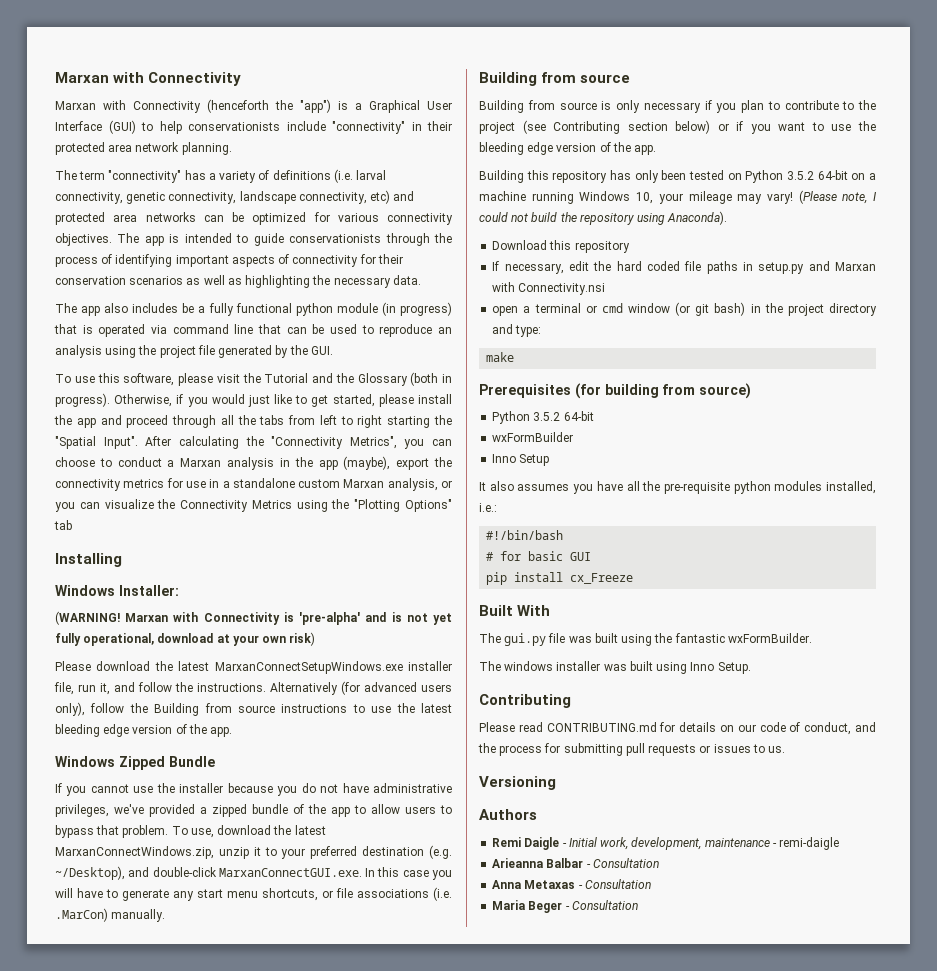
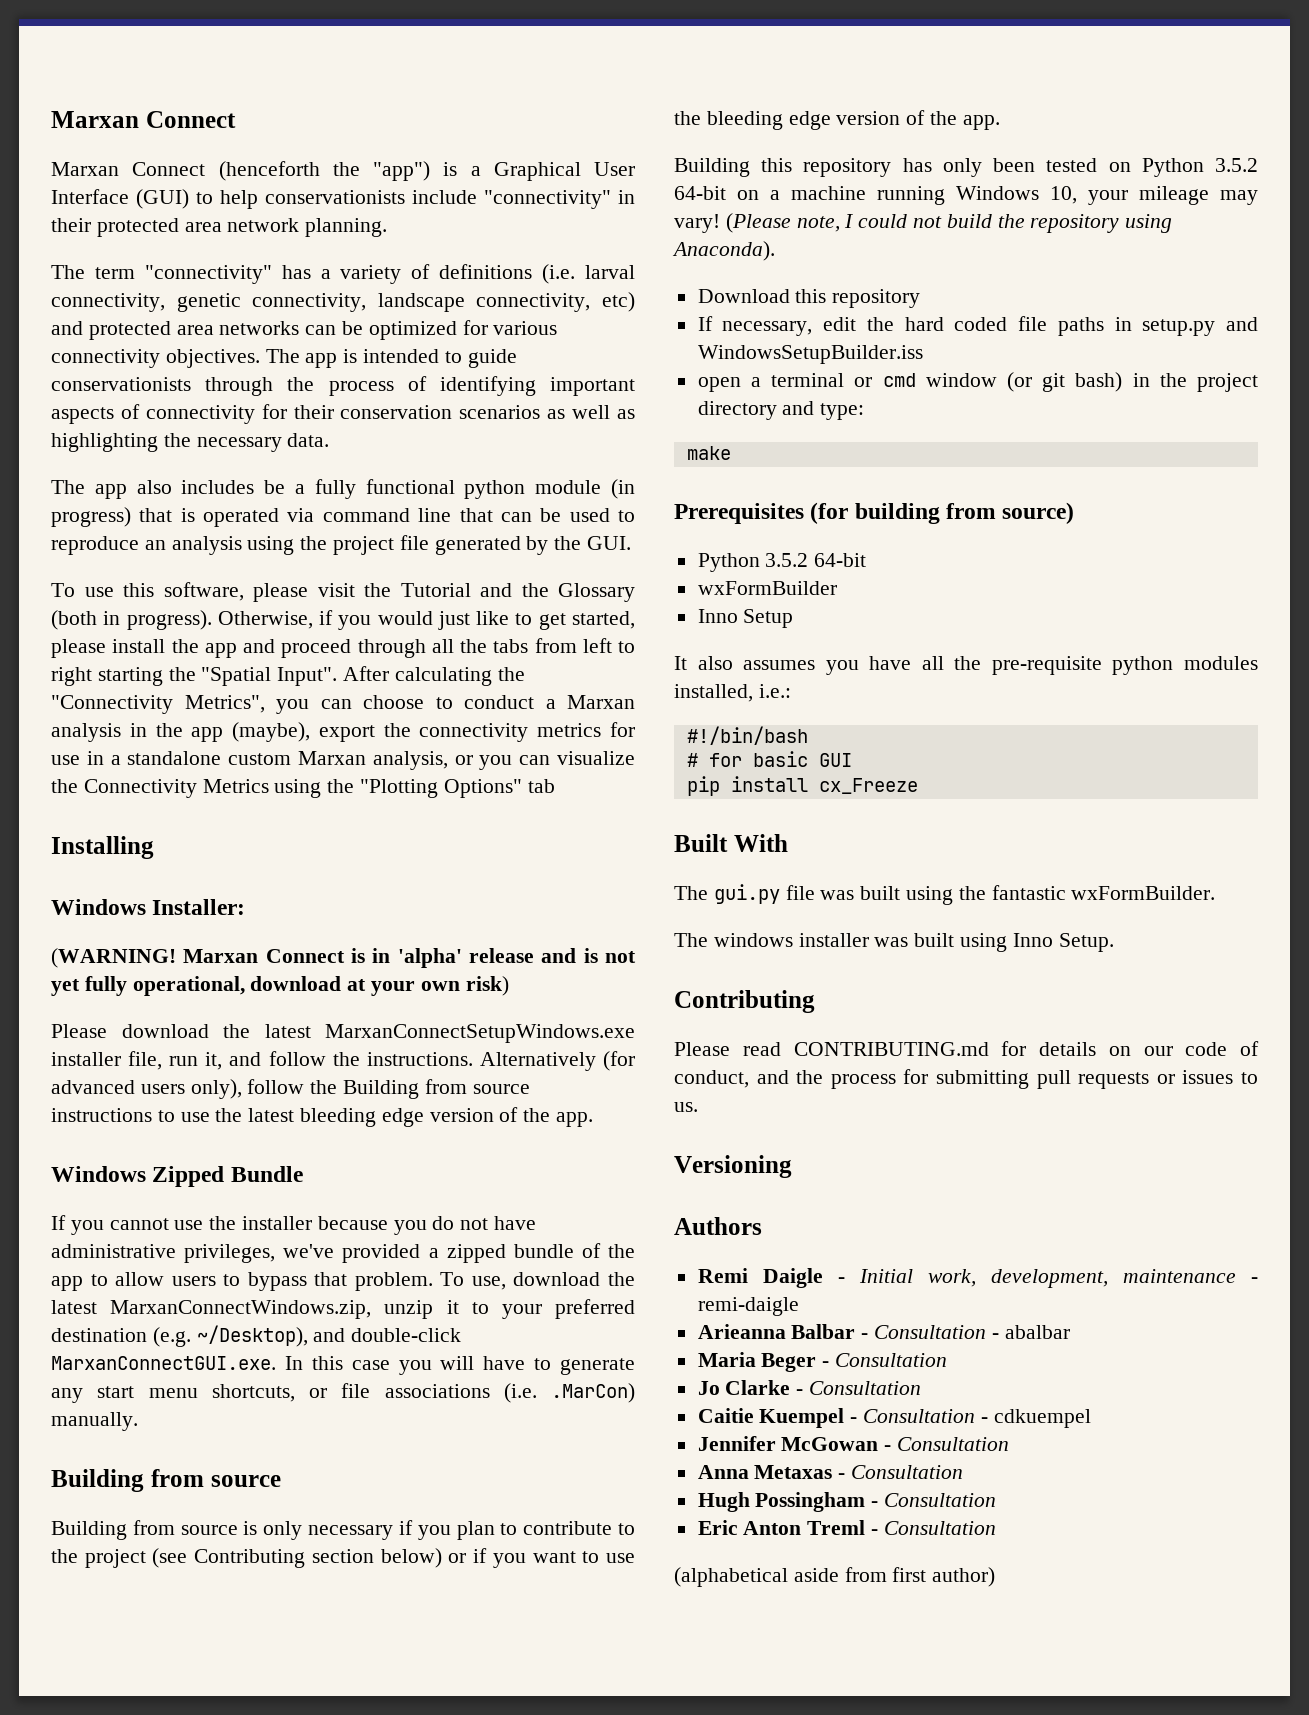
[55,72,242,86] [55,100,201,113] Marxan with Connectivity // Marxan with Connectivity -> [51,111,236,128] [51,162,206,176] Marxan Connect // Marxan Connect
[173,612,361,625] with Connectivity is 'pre-alpha' -> [265,948,534,968] Connect is in 'alpha' release
[834,262,876,271] [492,282,606,295] Marxan with Connectivity.nsi -> [697,345,923,364] WindowsSetupBuilder.iss
(659, 863) none -> [991,1325,1070,1339] [697,1352,948,1372] [697,1380,922,1395] [697,1408,1091,1428] [697,1436,1010,1451] - abalbar // Maria Beger - Consultation // Jo Clarke - Consultation // Caitie Kuempel - Consultation - cdkuempel // Jennifer McGowan - Consultation
[492,900,638,913] Maria Beger - Consultation -> [697,1492,997,1512] [697,1520,996,1535] [674,1567,996,1587] Hugh Possingham - Consultation // Eric Anton Treml - Consultation // (alphabetical aside from first author)

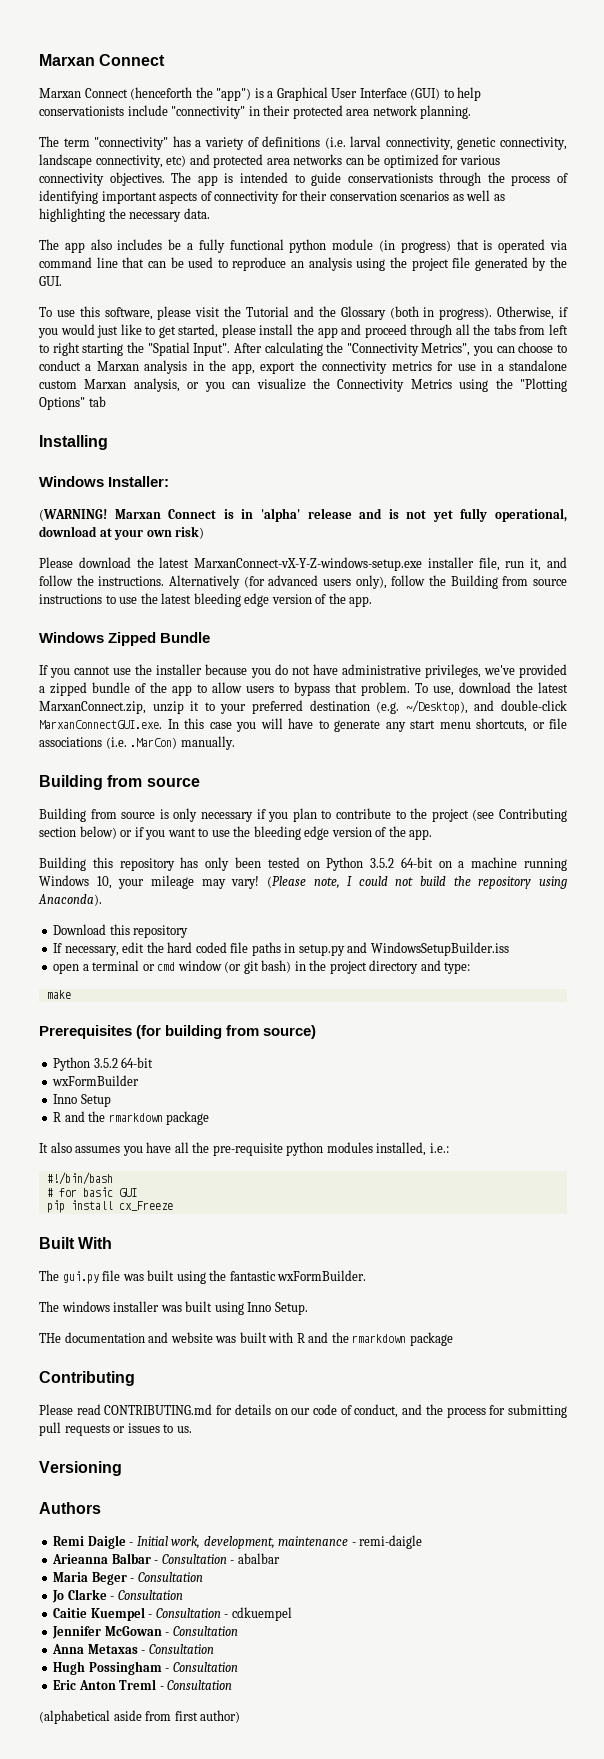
[191,722,311,742] app (maybe), -> [231,363,255,374] app,
[325,1024,635,1043] MarxanConnectSetupWindows.exe -> [194,557,423,571] MarxanConnect-vX-Y-Z-windows-setup.exe
[110,1300,372,1319] MarxanConnectWindows.zip, -> [39,701,146,714] MarxanConnect.zip,
(794, 618) none -> [53,1111,210,1125] // R and the rmarkdown package
(1114, 942) none -> [39,1332,453,1346] // THe documentation and website was built with R and the rmarkdown package

